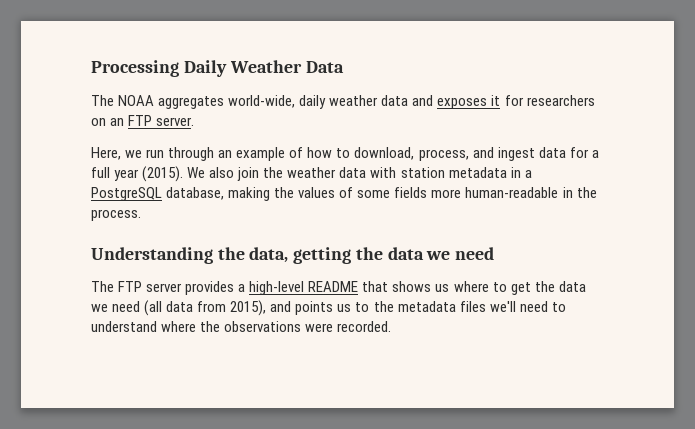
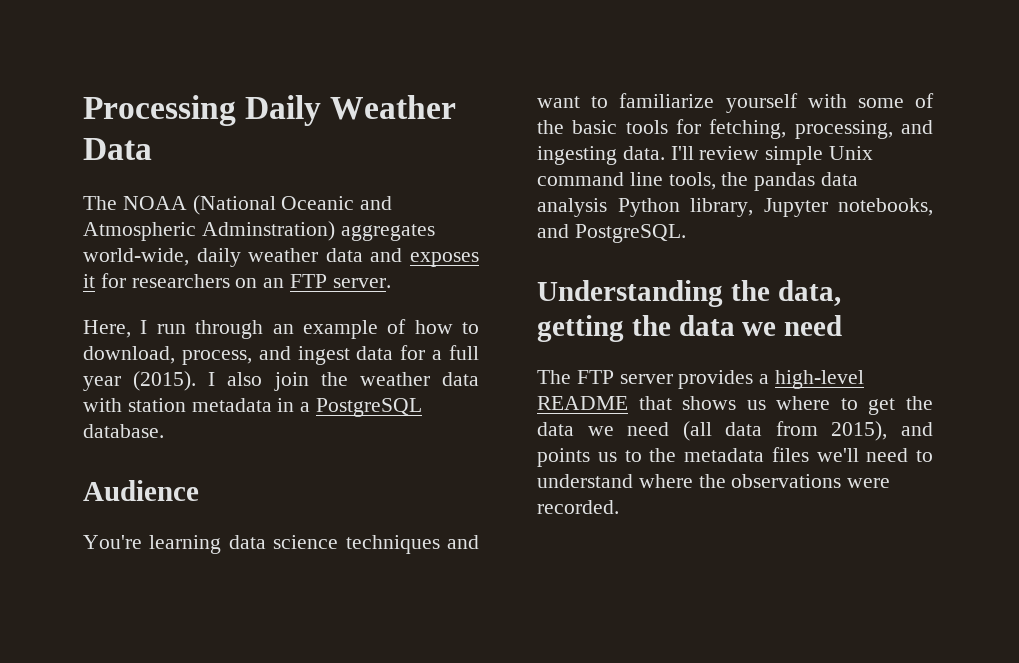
(155, 100) none -> [192,195,393,215] [83,221,335,241] (National Oceanic and Atmospheric Adminstration)
[125,150,143,158] we -> [140,320,148,334] I
[187,167,206,178] We -> [208,372,216,386] I
[166,187,597,201] [91,209,141,221] database, making the values of some fields more human-readable in the process. -> [83,424,164,438] [83,480,199,501] [83,535,479,554] [537,93,934,113] [537,119,933,139] [537,146,874,165] [537,172,859,191] [537,198,933,217] [537,224,686,243] database. // Audience // You're learning data science techniques and want to familiarize yourself with some of the basic tools for fetching, processing, and ingesting data. I'll review simple Unix command line tools, the pandas data analysis Python library, Jupyter notebooks, and PostgreSQL.

